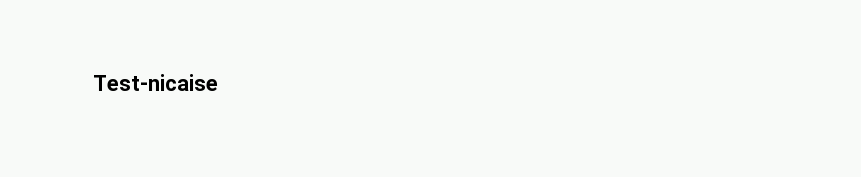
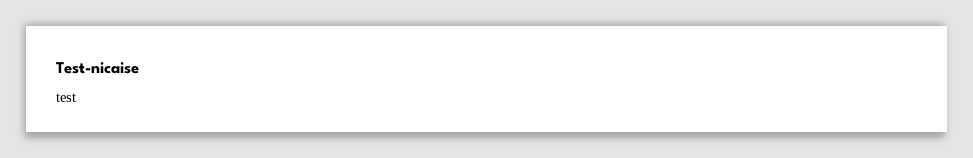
(218, 82) none -> [56,93,76,102] // test

